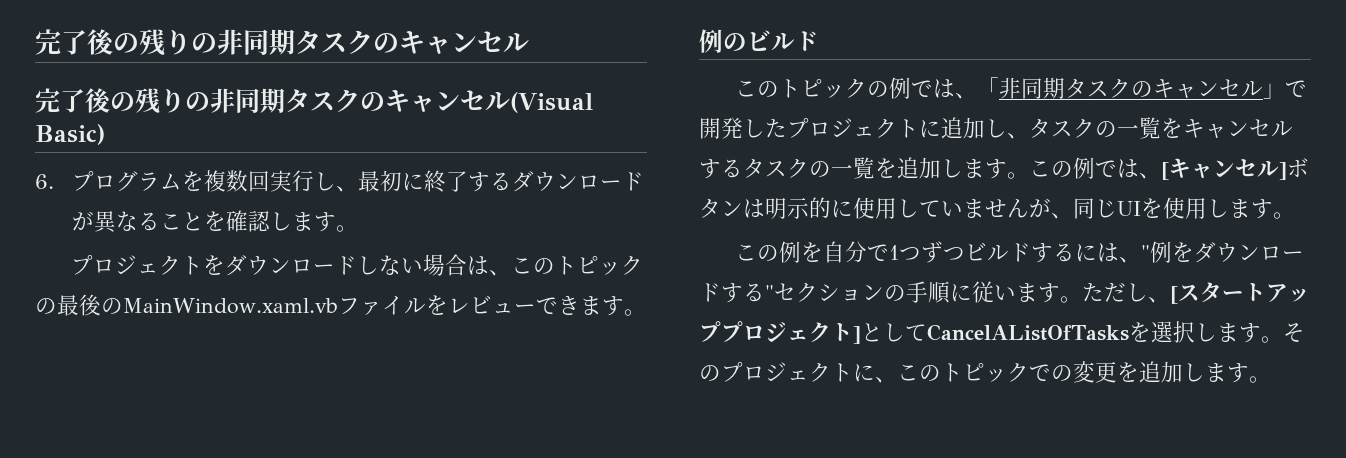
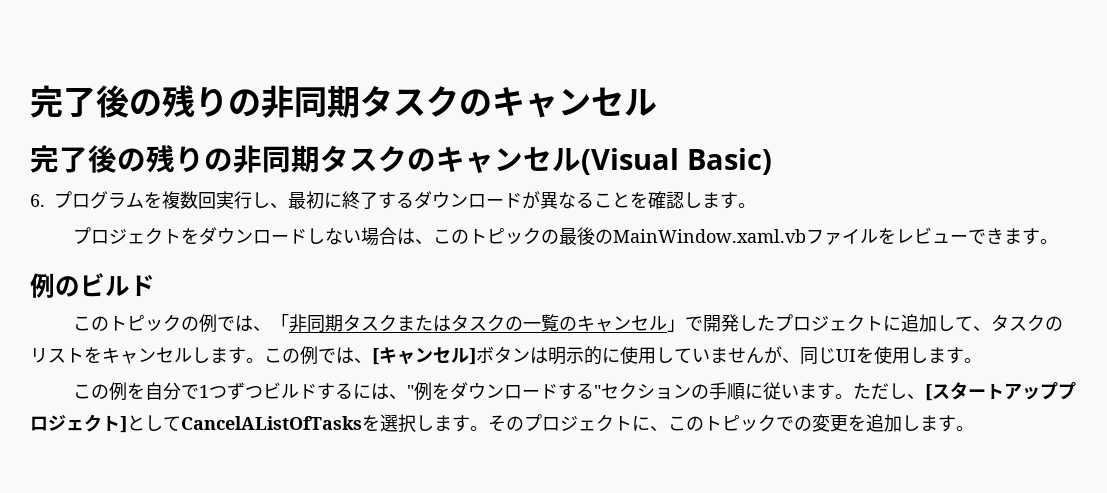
(1132, 88) none -> [397,314,560,332] またはタスクの一覧
(1007, 128) none -> [955,316,974,331] て
[1117,117,1161,139] 一覧 -> [30,348,84,363] リスト
[699,157,941,179] するタスクの一覧を追加 -> (192, 355) none

